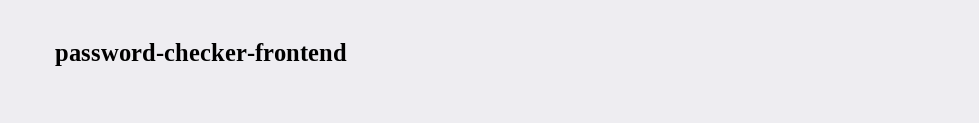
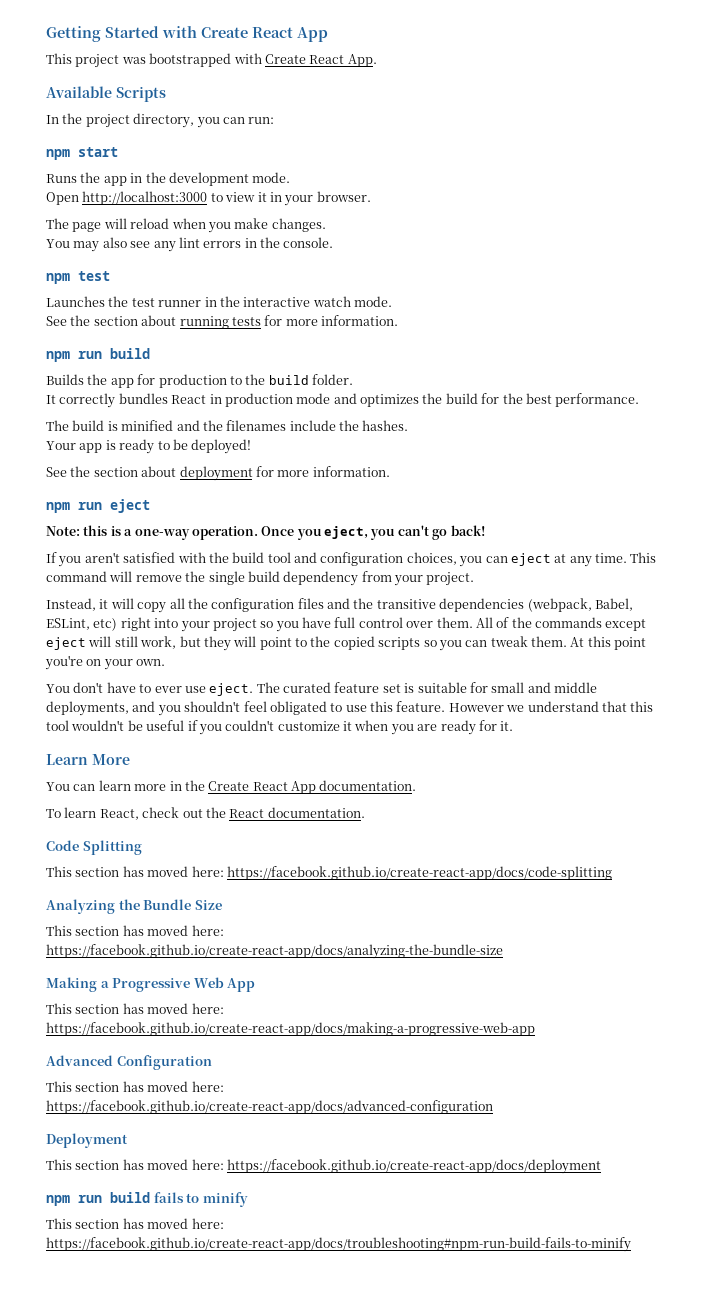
[55,43,347,66] password-checker-frontend -> [46,26,328,42] [46,53,377,68] [46,86,166,102] [46,113,275,128] [46,147,118,160] [46,172,291,186] [46,191,371,206] [46,218,326,233] [46,237,334,252] [46,271,110,284] [46,296,392,307] [46,315,398,329] [46,348,150,362] [46,374,353,388] [46,393,640,408] [46,420,409,431] [46,439,252,454] [46,466,390,481] [46,499,150,513] [46,525,485,540] [46,552,657,567] [46,571,475,586] [46,598,633,613] [46,617,647,632] [46,636,647,651] [45,655,166,670] [46,682,597,696] [46,701,654,716] [46,720,514,735] [46,754,130,765] [46,780,417,794] [46,807,365,820] [46,840,142,855] [46,866,612,880] [46,899,222,914] [46,925,224,936] [46,944,503,959] [46,977,256,992] [46,1003,224,1014] [46,1022,535,1036] [46,1055,212,1070] [46,1081,224,1092] [46,1100,493,1114] [46,1133,128,1148] [46,1159,601,1174] [46,1192,248,1207] [46,1218,224,1229] [46,1237,631,1252] Getting Started with Create React App // This project was bootstrapped with Create React App. // Available Scripts // In the project directory, you can run: // npm start // Runs the app in the development mode. // Open http://localhost:3000 to view it in your browser. // The page will reload when you make changes. // You may also see any lint errors in the console. // npm test // Launches the test runner in the interactive watch mode. // See the section about running tests for more information. // npm run build // Builds the app for production to the build folder. // It correctly bundles React in production mode and optimizes the build for the best performance. // The build is minified and the filenames include the hashes. // Your app is ready to be deployed! // See the section about deployment for more information. // npm run eject // Note: this is a one-way operation. Once you eject, you can't go back! // If you aren't satisfied with the build tool and configuration choices, you can eject at any time. This command will remove the single build dependency from your project. // Instead, it will copy all the configuration files and the transitive dependencies (webpack, Babel, ESLint, etc) right into your project so you have full control over them. All of the commands except eject will still work, but they will point to the copied scripts so you can tweak them. At this point you're on your own. // You don't have to ever use eject. The curated feature set is suitable for small and middle deployments, and you shouldn't feel obligated to use this feature. However we understand that this tool wouldn't be useful if you couldn't customize it when you are ready for it. // Learn More // You can learn more in the Create React App documentation. // To learn React, check out the React documentation. // Code Splitting // This section has moved here: https://facebook.github.io/create-react-app/docs/code-splitting // Analyzing the Bundle Size // This section has moved here: https://facebook.github.io/create-react-app/docs/analyzing-the-bundle-size // Making a Progressive Web App // This section has moved here: https://facebook.github.io/create-react-app/docs/making-a-progressive-web-app // Advanced Configuration // This section has moved here: https://facebook.github.io/create-react-app/docs/advanced-configuration // Deployment // This section has moved here: https://facebook.github.io/create-react-app/docs/deployment // npm run build fails to minify // This section has moved here: https://facebook.github.io/create-react-app/docs/troubleshooting#npm-run-build-fails-to-minify

